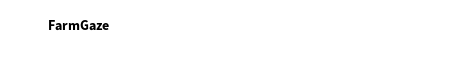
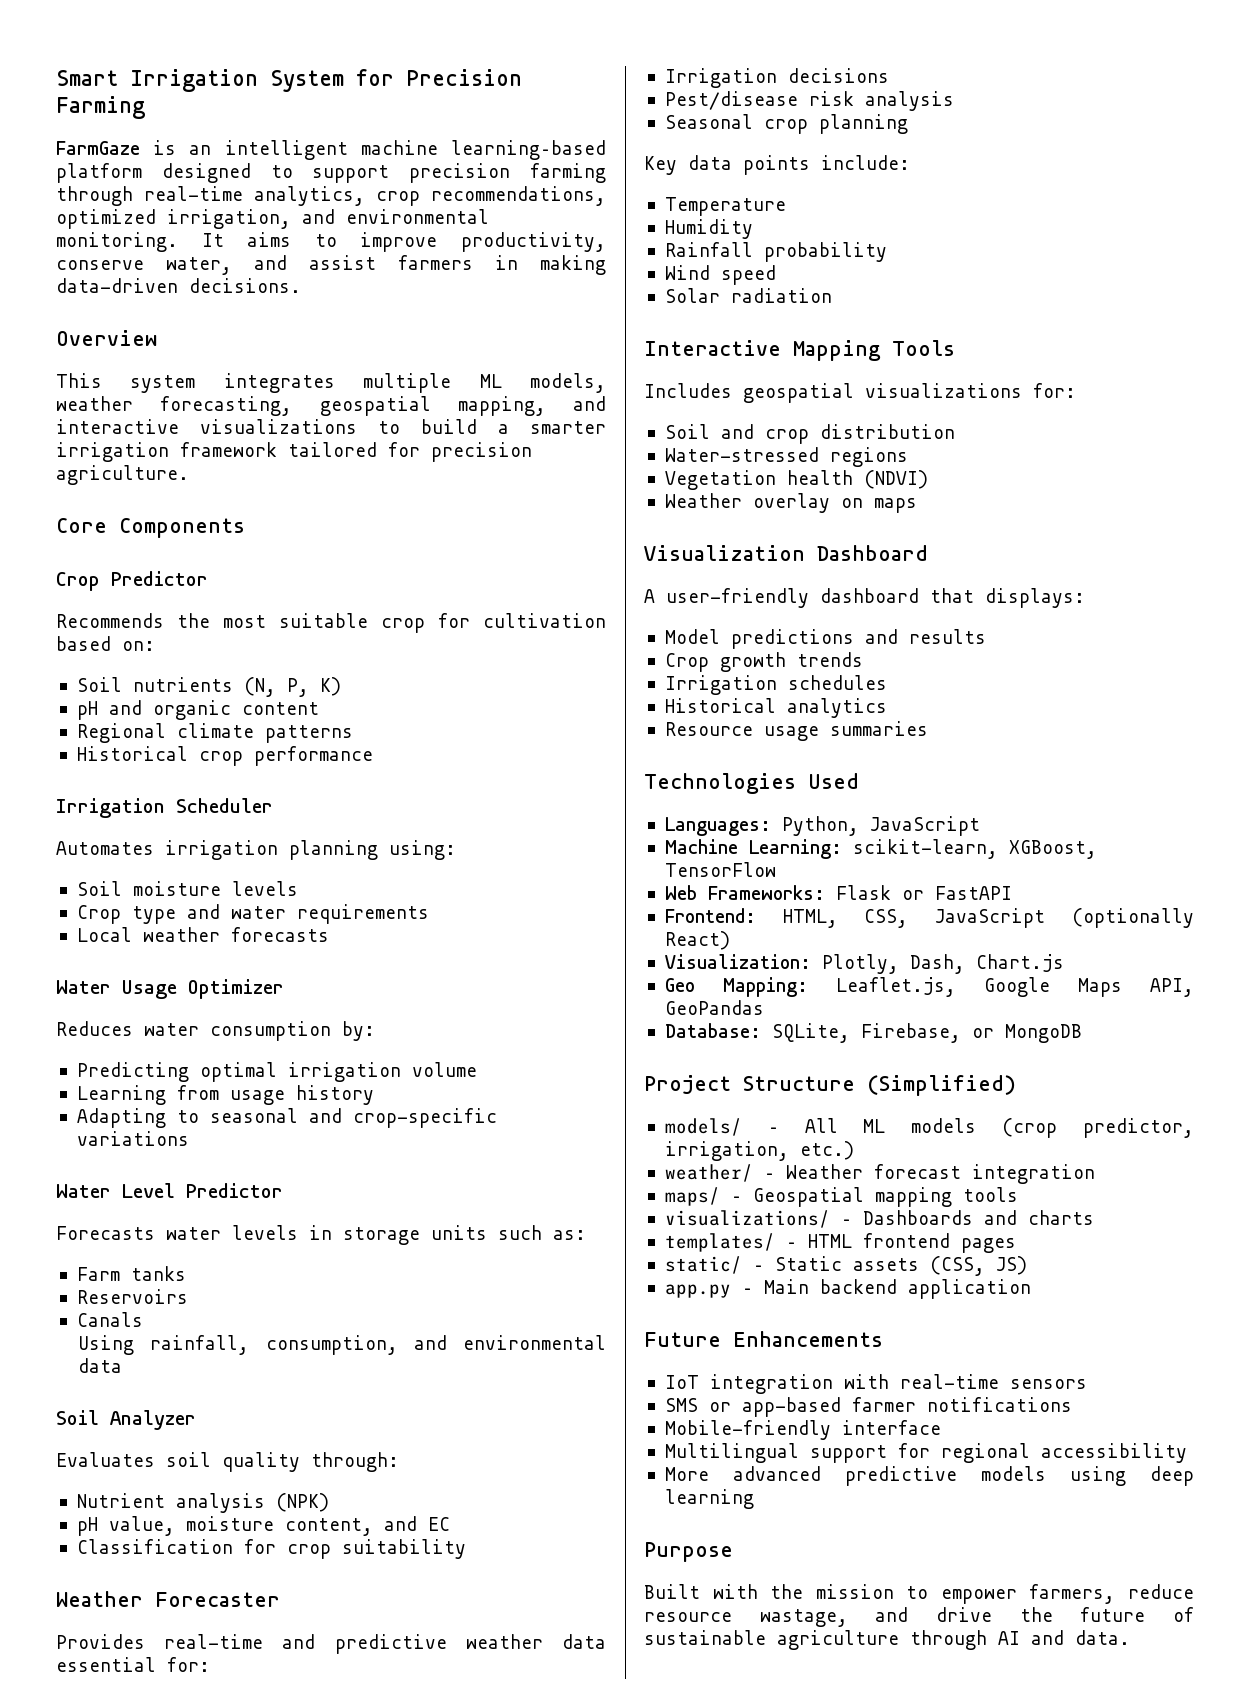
[48,20,109,31] FarmGaze -> [56,69,522,92] [56,96,145,119] [56,140,606,160] [56,163,606,183] [56,186,606,206] [56,209,489,229] [56,232,606,252] [56,255,606,275] [56,278,301,293] [56,330,157,346] [56,373,606,393] [56,396,606,416] [56,419,606,434] [56,442,532,462] [56,465,189,485] [56,518,245,538] [56,571,208,591] [56,613,606,633] [56,636,155,651] [76,677,341,697] [76,700,319,720] [76,723,353,743] [76,746,373,766] [56,798,273,818] [56,840,456,860] [76,881,298,896] [76,904,429,924] [76,927,329,942] [56,979,284,999] [56,1021,375,1041] [76,1062,477,1082] [76,1085,374,1105] [76,1108,497,1128] [76,1131,189,1146] [56,1183,283,1198] [56,1225,586,1245] [76,1266,186,1281] [76,1289,188,1304] [76,1312,143,1327] [78,1335,606,1355] [78,1358,123,1373] [56,1410,196,1430] [56,1452,399,1472] [76,1493,329,1513] [76,1516,450,1536] [76,1539,466,1559] [56,1591,280,1607] [56,1634,606,1654] [56,1657,210,1672] [664,68,889,88] [664,91,954,111] [664,114,908,134] [644,155,910,175] [664,197,786,216] [664,219,753,239] [664,242,887,262] [664,265,776,285] [664,288,832,303] [644,340,955,361] [644,383,1076,403] [664,424,955,444] [664,447,908,467] [664,470,928,490] [664,493,917,513] [644,545,928,561] [644,588,1085,608] [664,629,986,649] [664,652,863,672] [664,675,887,695] [664,698,887,718] [664,721,928,741] [644,773,859,794] [664,816,980,836] [664,839,1097,859] [664,862,776,877] [664,885,1012,900] [664,908,1194,928] [664,931,730,950] [664,954,1064,974] [664,977,1194,997] [664,1000,764,1015] [664,1023,1082,1043] [644,1075,1016,1096] [664,1118,1194,1138] [664,1141,854,1161] [664,1164,1095,1184] [664,1187,1018,1207] [664,1210,1094,1228] [664,1233,1016,1253] [664,1256,1027,1276] [664,1279,1031,1299] [644,1331,883,1347] [664,1374,1087,1394] [664,1397,1072,1417] [664,1420,941,1440] [664,1443,1187,1463] [664,1466,1194,1486] [664,1489,754,1509] [644,1542,733,1562] [644,1584,1194,1604] [644,1607,1194,1627] [644,1630,1130,1650] Smart Irrigation System for Precision Farming // FarmGaze is an intelligent machine learning–based platform designed to support precision farming through real-time analytics, crop recommendations, optimized irrigation, and environmental monitoring. It aims to improve productivity, conserve water, and assist farmers in making data-driven decisions. // Overview // This system integrates multiple ML models, weather forecasting, geospatial mapping, and interactive visualizations to build a smarter irrigation framework tailored for precision agriculture. // Core Components // Crop Predictor // Recommends the most suitable crop for cultivation based on: // Soil nutrients (N, P, K) // pH and organic content // Regional climate patterns // Historical crop performance // Irrigation Scheduler // Automates irrigation planning using: // Soil moisture levels // Crop type and water requirements // Local weather forecasts // Water Usage Optimizer // Reduces water consumption by: // Predicting optimal irrigation volume // Learning from usage history // Adapting to seasonal and crop-specific variations // Water Level Predictor // Forecasts water levels in storage units such as: // Farm tanks // Reservoirs // Canals // Using rainfall, consumption, and environmental data // Soil Analyzer // Evaluates soil quality through: // Nutrient analysis (NPK) // pH value, moisture content, and EC // Classification for crop suitability // Weather Forecaster // Provides real-time and predictive weather data essential for: // Irrigation decisions // Pest/disease risk analysis // Seasonal crop planning // Key data points include: // Temperature // Humidity // Rainfall probability // Wind speed // Solar radiation // Interactive Mapping Tools // Includes geospatial visualizations for: // Soil and crop distribution // Water-stressed regions // Vegetation health (NDVI) // Weather overlay on maps // Visualization Dashboard // A user-friendly dashboard that displays: // Model predictions and results // Crop growth trends // Irrigation schedules // Historical analytics // Resource usage summaries // Technologies Used // Languages: Python, JavaScript // Machine Learning: scikit-learn, XGBoost, TensorFlow // Web Frameworks: Flask or FastAPI // Frontend: HTML, CSS, JavaScript (optionally React) // Visualization: Plotly, Dash, Chart.js // Geo Mapping: Leaflet.js, Google Maps API, GeoPandas // Database: SQLite, Firebase, or MongoDB // Project Structure (Simplified) // models/ – All ML models (crop predictor, irrigation, etc.) // weather/ – Weather forecast integration // maps/ – Geospatial mapping tools // visualizations/ – Dashboards and charts // templates/ – HTML frontend pages // static/ – Static assets (CSS, JS) // app.py – Main backend application // Future Enhancements // IoT integration with real-time sensors // SMS or app-based farmer notifications // Mobile-friendly interface // Multilingual support for regional accessibility // More advanced predictive models using deep learning // Purpose // Built with the mission to empower farmers, reduce resource wastage, and drive the future of sustainable agriculture through AI and data.

